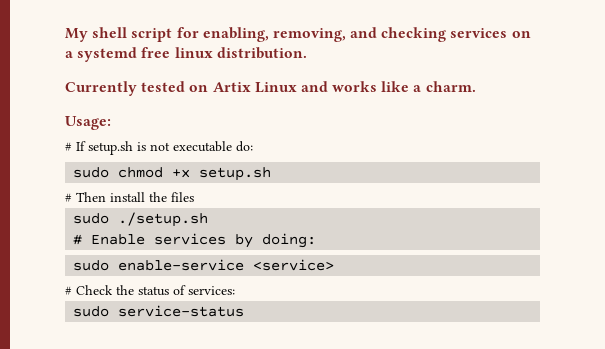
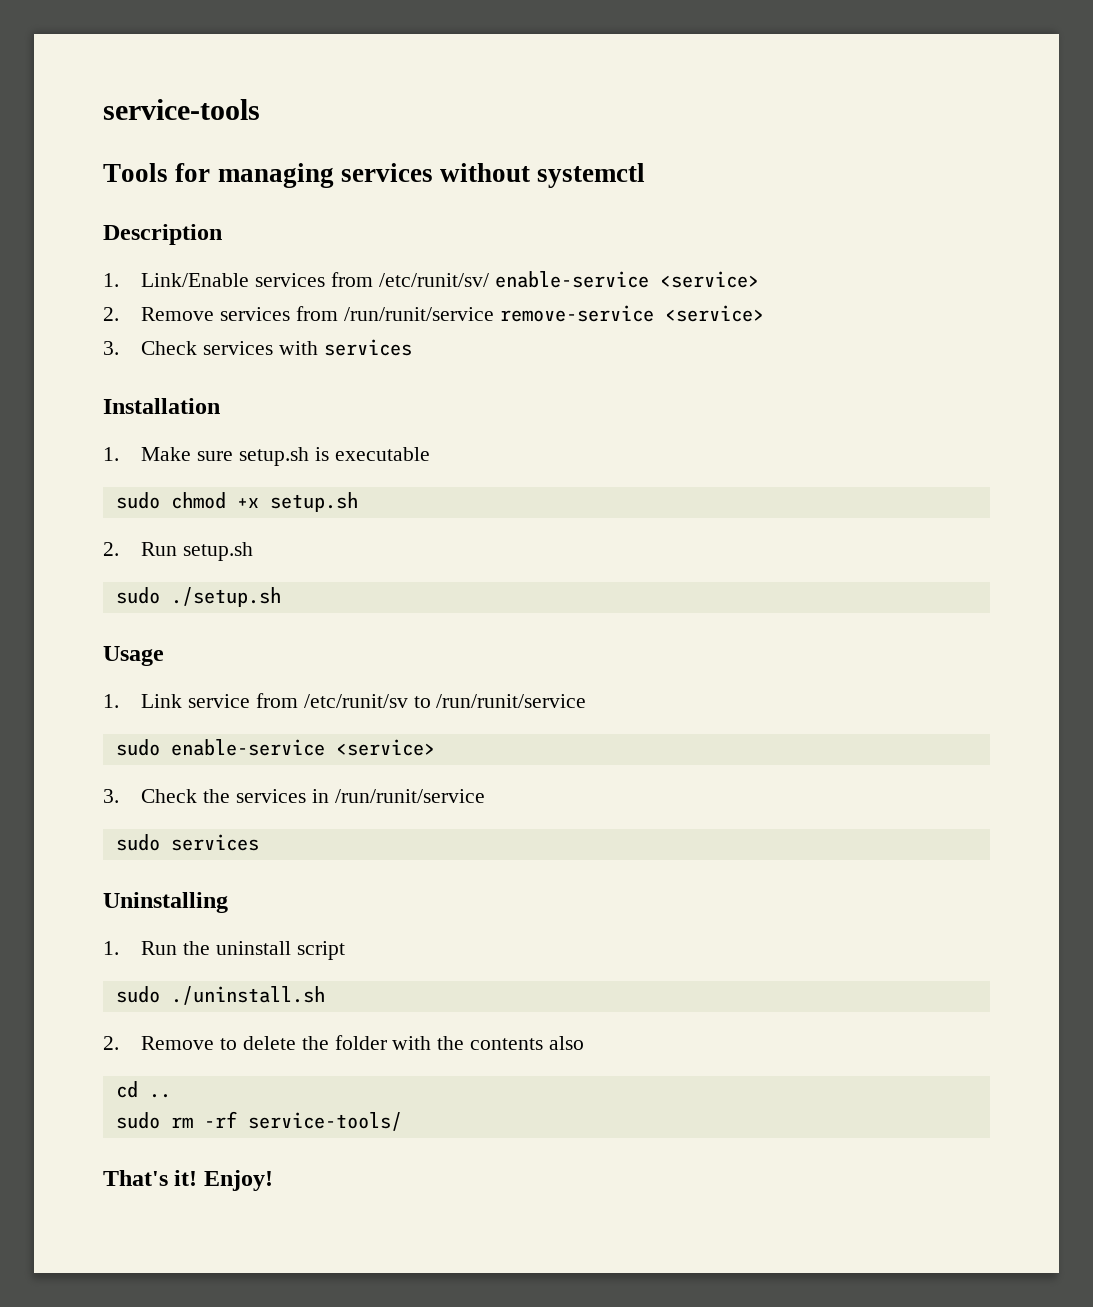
[65,27,531,42] [65,47,307,62] [65,81,476,96] [65,116,111,130] [65,141,86,151] My shell script for enabling, removing, and checking services on a systemd free linux distribution. // Currently tested on Artix Linux and works like a charm. // Usage: // # If -> [103,99,260,120] [103,163,646,188] [103,224,222,245] [103,271,759,288] [103,305,764,322] [103,339,412,356] [103,398,220,414] [103,447,234,461] service-tools // Tools for managing services without systemctl // Description // 1. Link/Enable services from /etc/runit/sv/ enable-service <service> // 2. Remove services from /run/runit/service remove-service <service> // 3. Check services with services // Installation // 1. Make sure
[150,142,170,151] not -> (329, 454) none
[236,141,253,152] do: -> (430, 454) none
[65,192,194,202] [73,212,209,227] [73,233,317,248] # Then install the files // sudo ./setup.sh // # Enable services by doing: -> [103,542,254,561] [115,587,281,607] [103,646,164,666] [103,693,587,708] 2. Run setup.sh // sudo ./setup.sh // Usage // 1. Link service from /etc/runit/sv to /run/runit/service
[65,286,72,295] # -> [103,789,119,803] 3.
[138,285,235,296] [73,305,245,317] status of services: // sudo service-status -> [236,789,485,803] [115,834,259,851] [103,892,228,913] [103,941,345,960] [115,986,325,1005] [103,1035,584,1050] [115,1081,171,1098] [115,1111,402,1131] [103,1170,273,1191] services in /run/runit/service // sudo services // Uninstalling // 1. Run the uninstall script // sudo ./uninstall.sh // 2. Remove to delete the folder with the contents also // cd .. // sudo rm -rf service-tools/ // That's it! Enjoy!

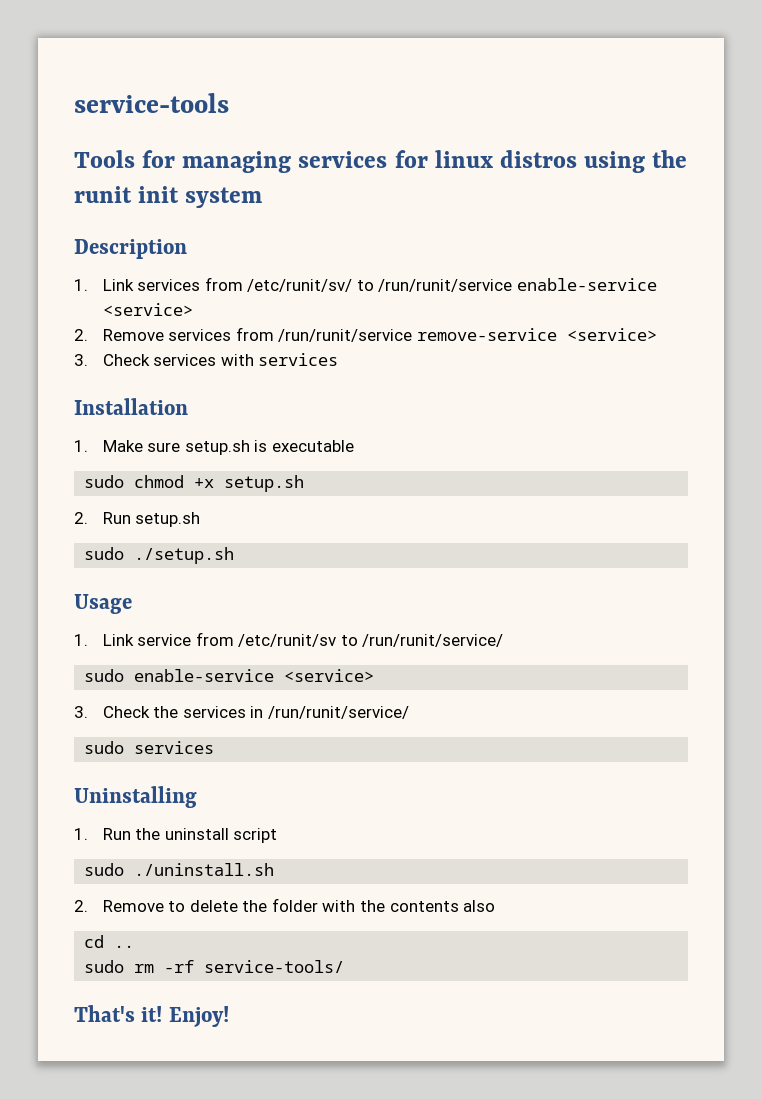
[440,163,646,188] without systemctl -> [394,150,688,173] [74,186,263,208] for linux distros using the runit init system
[141,273,250,287] Link/Enable -> [102,279,134,291] Link
(489, 280) none -> [356,279,513,292] to /run/runit/service
[436,694,587,708] /run/runit/service -> [362,634,504,647] /run/runit/service/
[334,789,485,803] /run/runit/service -> [267,706,409,719] /run/runit/service/

